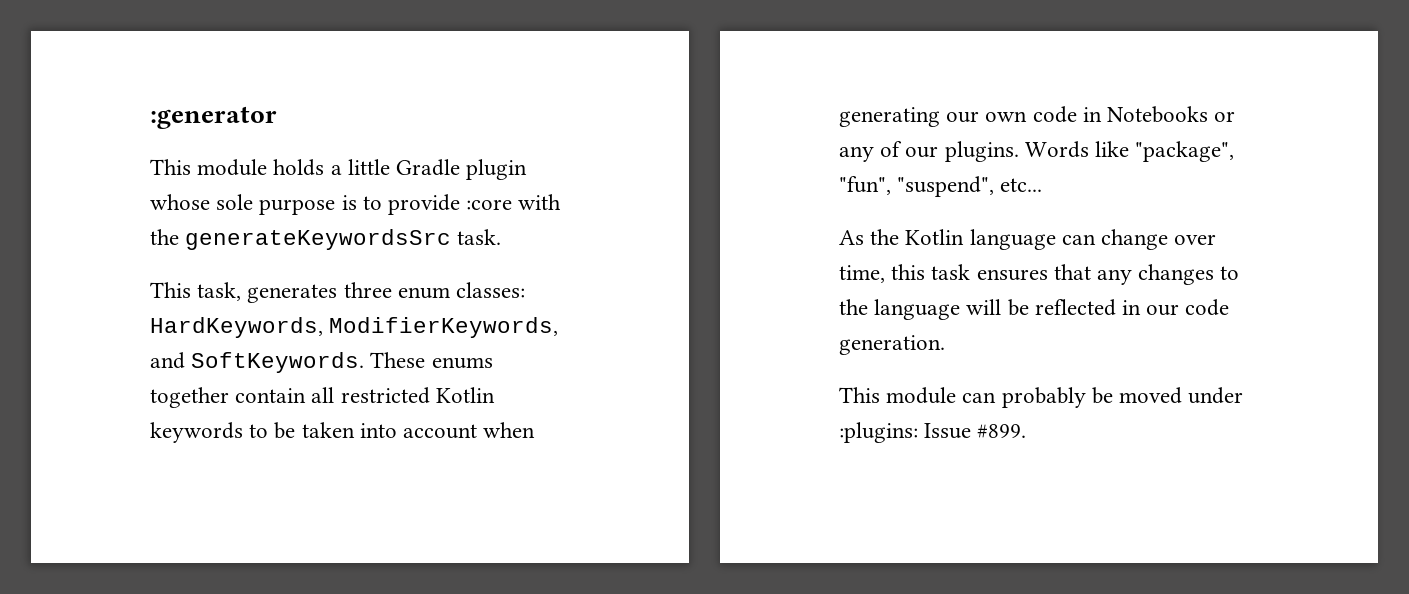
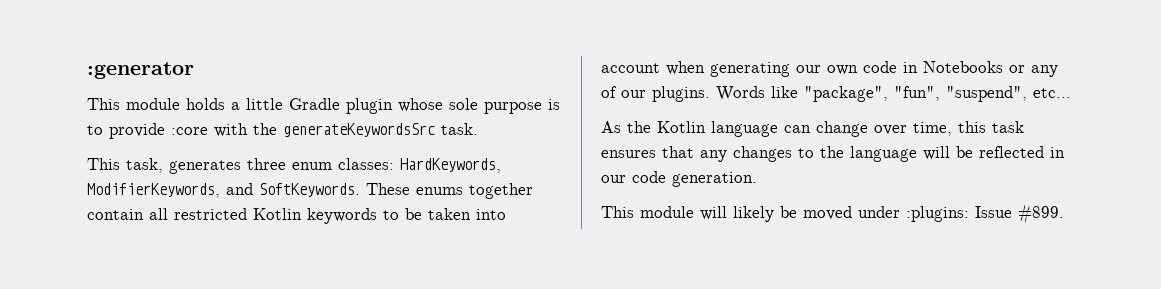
[962,387,1086,408] can probably -> [700,206,774,222] will likely

